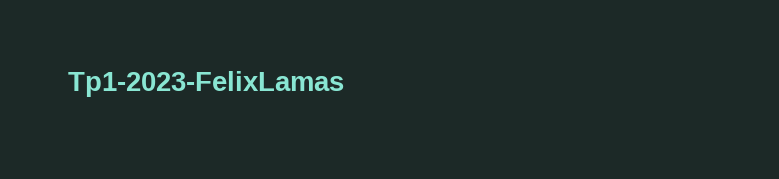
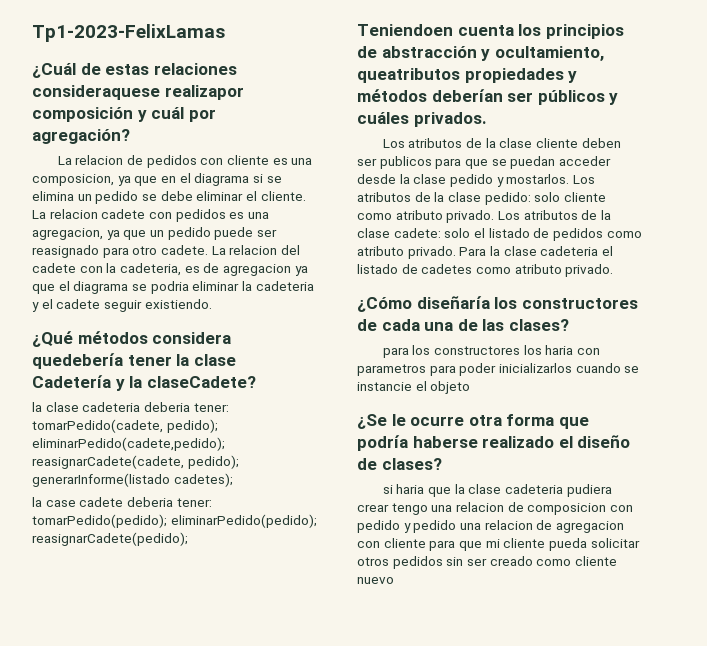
(344, 84) none -> [32,63,237,78] [32,85,244,100] [32,107,216,122] [32,129,130,144] [57,155,313,168] [32,173,282,186] [32,191,306,204] [32,209,269,222] [32,227,277,240] [32,245,300,258] [32,263,308,276] [32,281,314,294] [32,299,212,312] [32,331,232,347] [32,353,236,369] [32,375,256,391] [32,402,229,412] [32,419,218,433] [32,437,225,451] [32,455,239,469] [32,473,233,487] [32,497,212,507] [32,514,317,528] [32,532,188,546] [357,24,624,39] [357,46,604,61] [357,68,578,83] [357,89,619,105] [357,112,487,127] [382,138,621,148] [357,156,611,169] [357,174,595,187] [357,192,606,205] [357,210,611,223] [357,228,642,241] [357,246,613,259] [357,264,614,277] [357,296,638,312] [357,319,569,331] [382,345,600,358] [357,363,640,376] [357,381,471,394] [357,414,589,429] [357,435,631,451] [357,458,442,470] [382,484,612,497] [357,502,633,515] [357,520,624,533] [357,538,640,551] [357,556,617,569] [357,577,394,584] // ¿Cuál de estas relaciones consideraquese realizapor composición y cuál por agregación? // La relacion de pedidos con cliente es una composicion, ya que en el diagrama si se elimina un pedido se debe eliminar el cliente. La relacion cadete con pedidos es una agregacion, ya que un pedido puede ser reasignado para otro cadete. La relacion del cadete con la cadeteria, es de agregacion ya que el diagrama se podria eliminar la cadeteria y el cadete seguir existiendo. // ¿Qué métodos considera quedebería tener la clase Cadetería y la claseCadete? // la clase cadeteria deberia tener: tomarPedido(cadete, pedido); eliminarPedido(cadete,pedido); reasignarCadete(cadete, pedido); generarInforme(listado cadetes); // la case cadete deberia tener: tomarPedido(pedido); eliminarPedido(pedido); reasignarCadete(pedido); // Teniendoen cuenta los principios de abstracción y ocultamiento, queatributos propiedades y métodos deberían ser públicos y cuáles privados. // Los atributos de la clase cliente deben ser publicos para que se puedan acceder desde la clase pedido y mostarlos. Los atributos de la clase pedido: solo cliente como atributo privado. Los atributos de la clase cadete: solo el listado de pedidos como atributo privado. Para la clase cadeteria el listado de cadetes como atributo privado. // ¿Cómo diseñaría los constructores de cada una de las clases? // para los constructores los haria con parametros para poder inicializarlos cuando se instancie el objeto // ¿Se le ocurre otra forma que podría haberse realizado el diseño de clases? // si haria que la clase cadeteria pudiera crear tengo una relacion de composicion con pedido y pedido una relacion de agregacion con cliente para que mi cliente pueda solicitar otros pedidos sin ser creado como cliente nuevo

